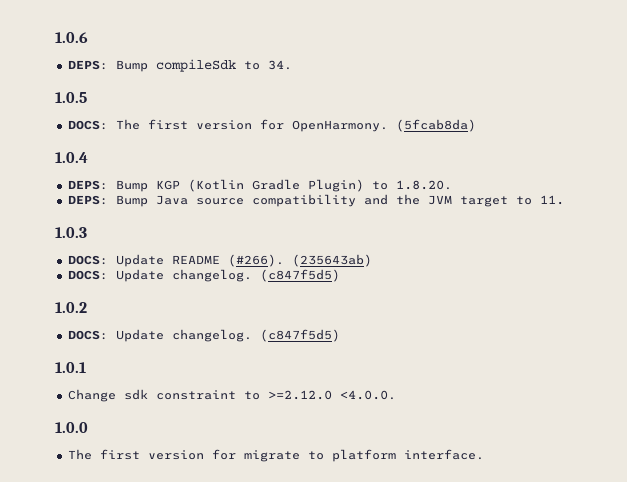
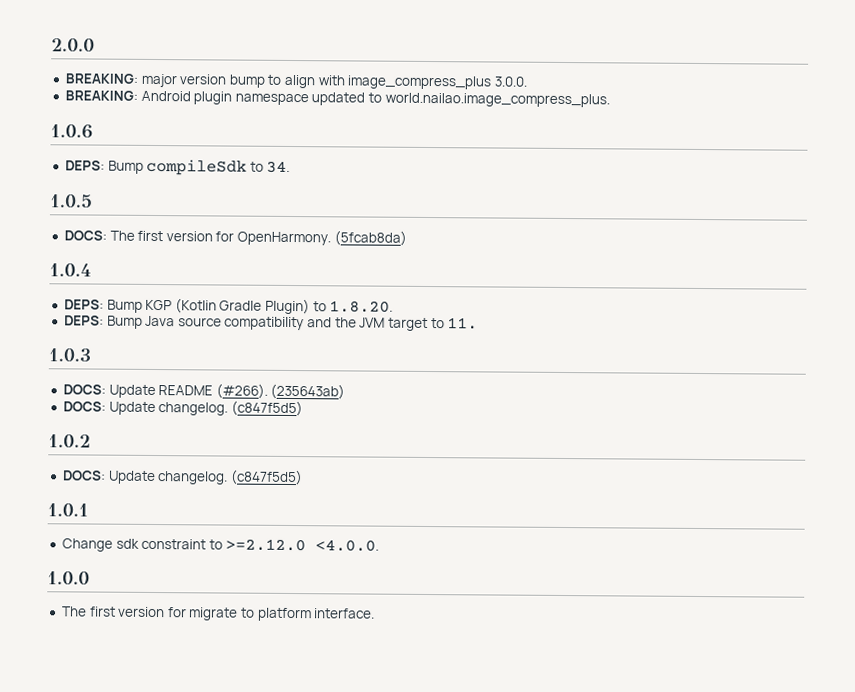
(55, 37) none -> [51,38,95,52] [64,73,528,90] [64,90,610,108] 2.0.0 // BREAKING: major version bump to align with image_compress_plus 3.0.0. // BREAKING: Android plugin namespace updated to world.nailao.image_compress_plus. //

